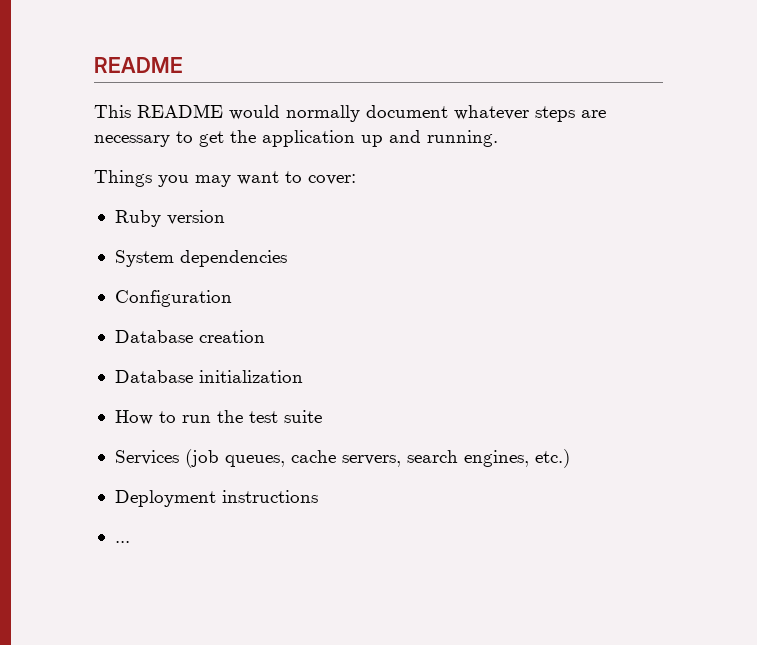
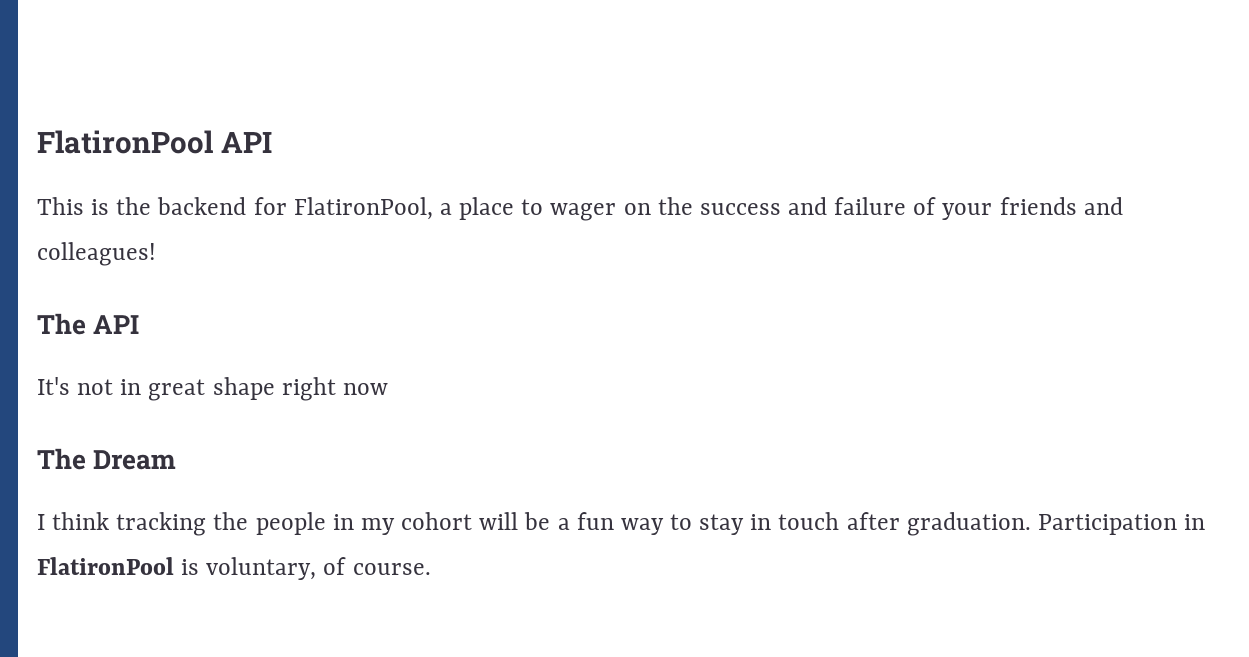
[94,57,183,73] README -> [37,130,272,154] FlatironPool API
[137,104,606,122] [94,130,498,147] [94,170,356,187] [114,210,225,227] [114,250,287,267] [114,290,232,307] [114,330,265,343] [114,370,303,383] [114,410,322,425] [114,449,570,468] [114,490,318,507] [114,541,130,543] README would normally document whatever steps are necessary to get the application up and running. // Things you may want to cover: // Ruby version // System dependencies // Configuration // Database creation // Database initialization // How to run the test suite // Services (job queues, cache servers, search engines, etc.) // Deployment instructions // ... -> [91,197,1123,221] [37,242,156,266] [37,313,140,335] [37,377,388,401] [37,448,177,470] [37,512,1206,536] [37,557,431,580] is the backend for FlatironPool, a place to wager on the success and failure of your friends and colleagues! // The API // It's not in great shape right now // The Dream // I think tracking the people in my cohort will be a fun way to stay in touch after graduation. Participation in FlatironPool is voluntary, of course.

